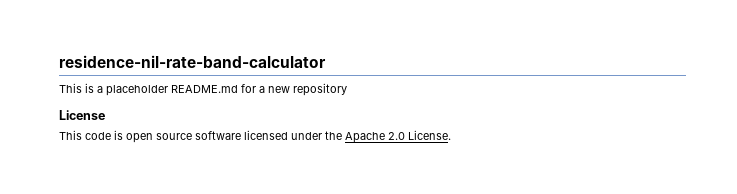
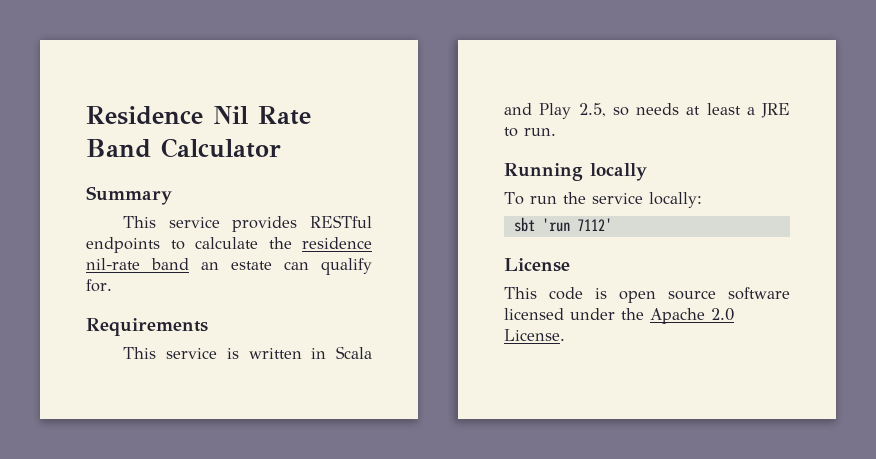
[59,55,326,68] [59,83,347,96] residence-nil-rate-band-calculator // This is a placeholder README.md for a new repository -> [86,106,311,125] [86,138,281,158] [86,186,172,205] [123,215,372,232] [86,237,372,253] [86,258,372,275] [86,279,112,292] [86,318,208,336] [123,346,372,359] [504,103,790,119] [504,127,556,137] [504,163,647,181] [504,192,702,208] [513,217,612,232] Residence Nil Rate Band Calculator // Summary // This service provides RESTful endpoints to calculate the residence nil-rate band an estate can qualify for. // Requirements // This service is written in Scala and Play 2.5, so needs at least a JRE to run. // Running locally // To run the service locally: // sbt 'run 7112'

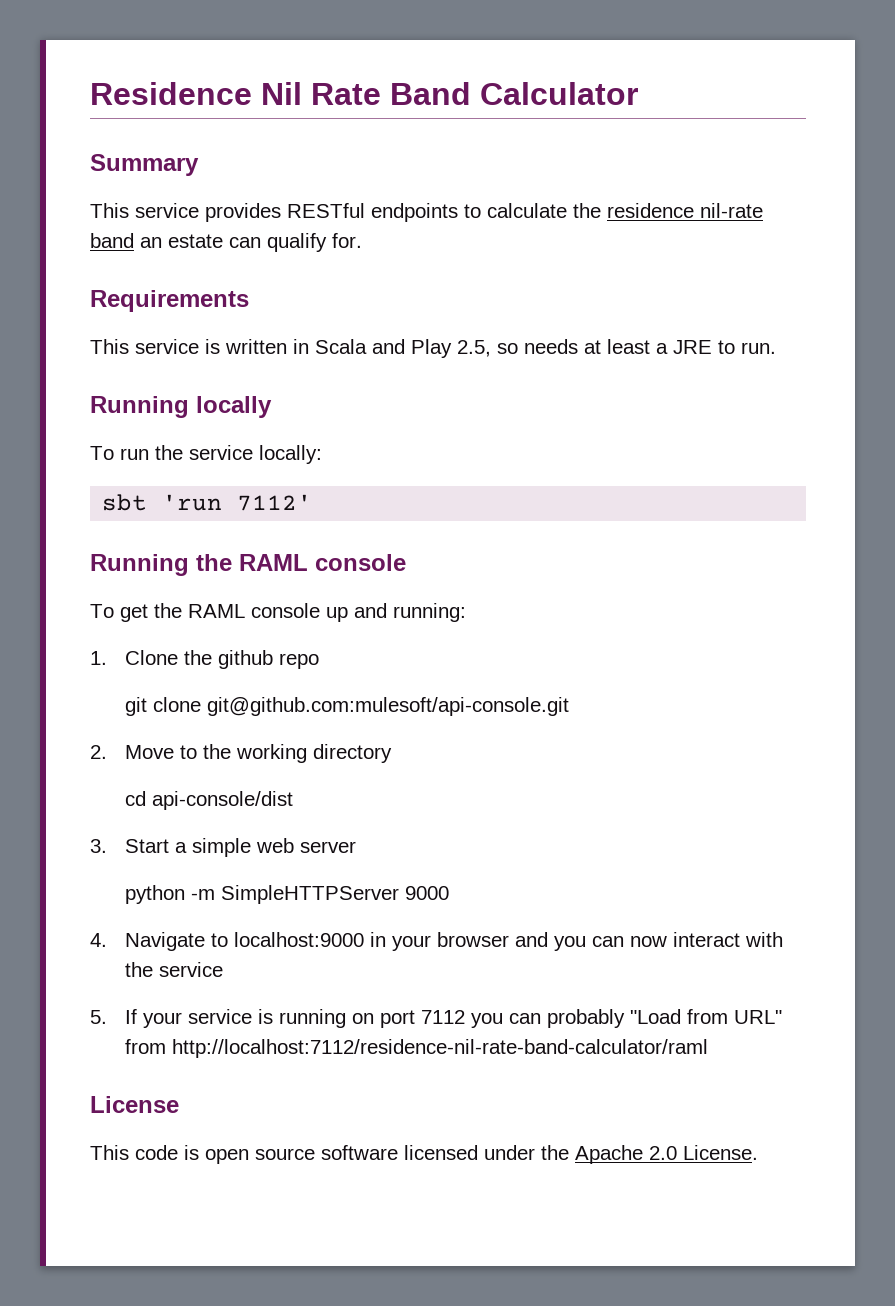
(612, 224) none -> [90,554,406,576] [90,603,466,622] [90,650,320,669] [125,697,570,716] [90,744,393,763] [125,791,294,810] [90,838,357,857] [125,885,450,904] [90,932,784,951] [125,962,224,977] [90,1009,783,1028] [125,1039,709,1058] // Running the RAML console // To get the RAML console up and running: // 1. Clone the github repo // git clone git@github.com:mulesoft/api-console.git // 2. Move to the working directory // cd api-console/dist // 3. Start a simple web server // python -m SimpleHTTPServer 9000 // 4. Navigate to localhost:9000 in your browser and you can now interact with the service // 5. If your service is running on port 7112 you can probably "Load from URL" from http://localhost:7112/residence-nil-rate-band-calculator/raml

